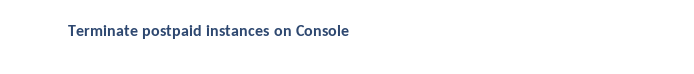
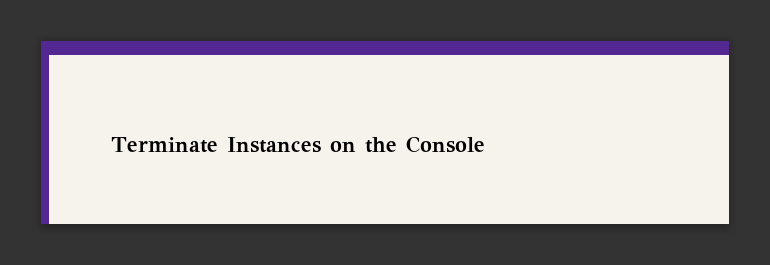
[142,25,292,39] postpaid instances on -> [226,137,397,153] Instances on the

